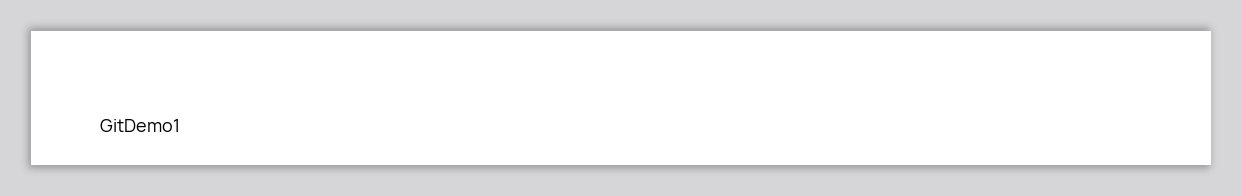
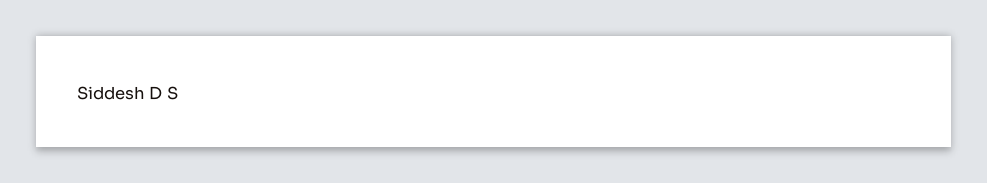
[100,119,180,132] GitDemo1 -> [77,86,178,100] Siddesh D S

